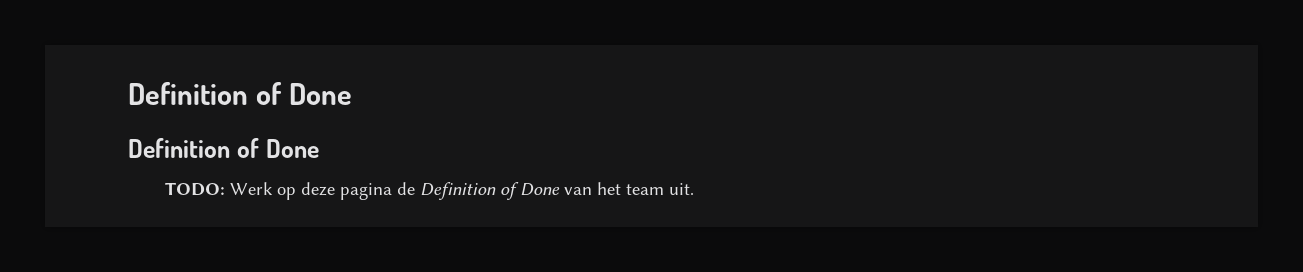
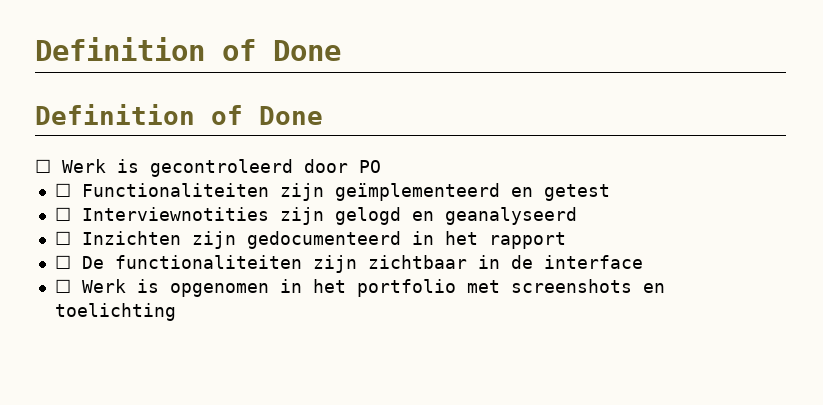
[164,182,694,200] TODO: Werk op deze pagina de Definition of Done van het team uit. -> [35,159,381,177] [54,183,610,201] [54,207,577,225] [54,231,566,249] [54,255,643,273] [54,279,665,297] [54,303,176,321] ☐ Werk is gecontroleerd door PO // ☐ Functionaliteiten zijn geïmplementeerd en getest // ☐ Interviewnotities zijn gelogd en geanalyseerd // ☐ Inzichten zijn gedocumenteerd in het rapport // ☐ De functionaliteiten zijn zichtbaar in de interface // ☐ Werk is opgenomen in het portfolio met screenshots en toelichting

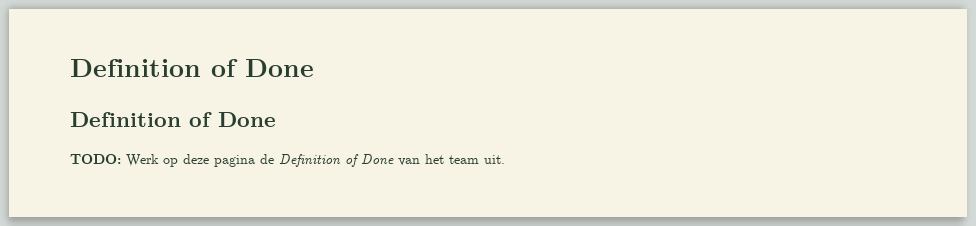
[35,159,381,177] [54,183,610,201] [54,207,577,225] [54,231,566,249] [54,255,643,273] [54,279,665,297] [54,303,176,321] ☐ Werk is gecontroleerd door PO // ☐ Functionaliteiten zijn geïmplementeerd en getest // ☐ Interviewnotities zijn gelogd en geanalyseerd // ☐ Inzichten zijn gedocumenteerd in het rapport // ☐ De functionaliteiten zijn zichtbaar in de interface // ☐ Werk is opgenomen in het portfolio met screenshots en toelichting -> [70,154,505,167] TODO: Werk op deze pagina de Definition of Done van het team uit.

